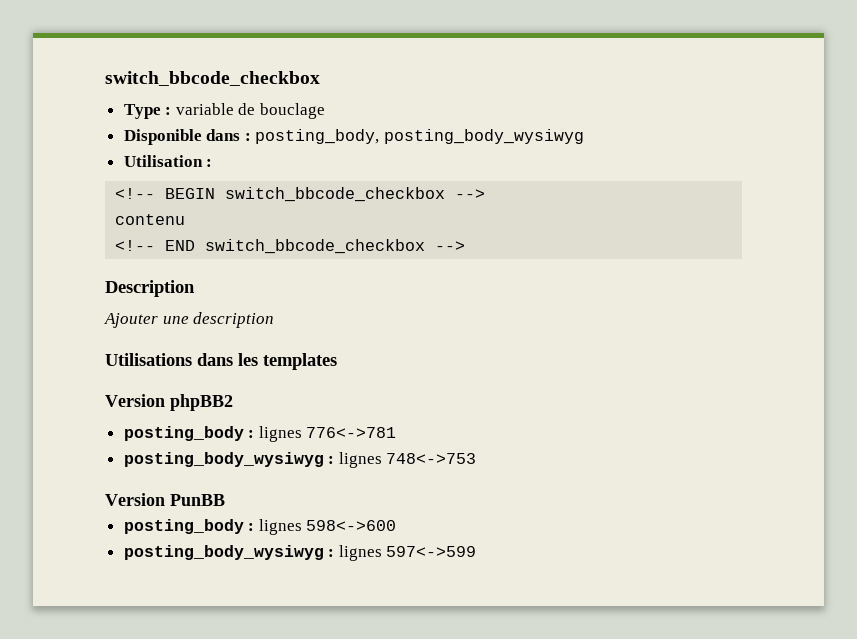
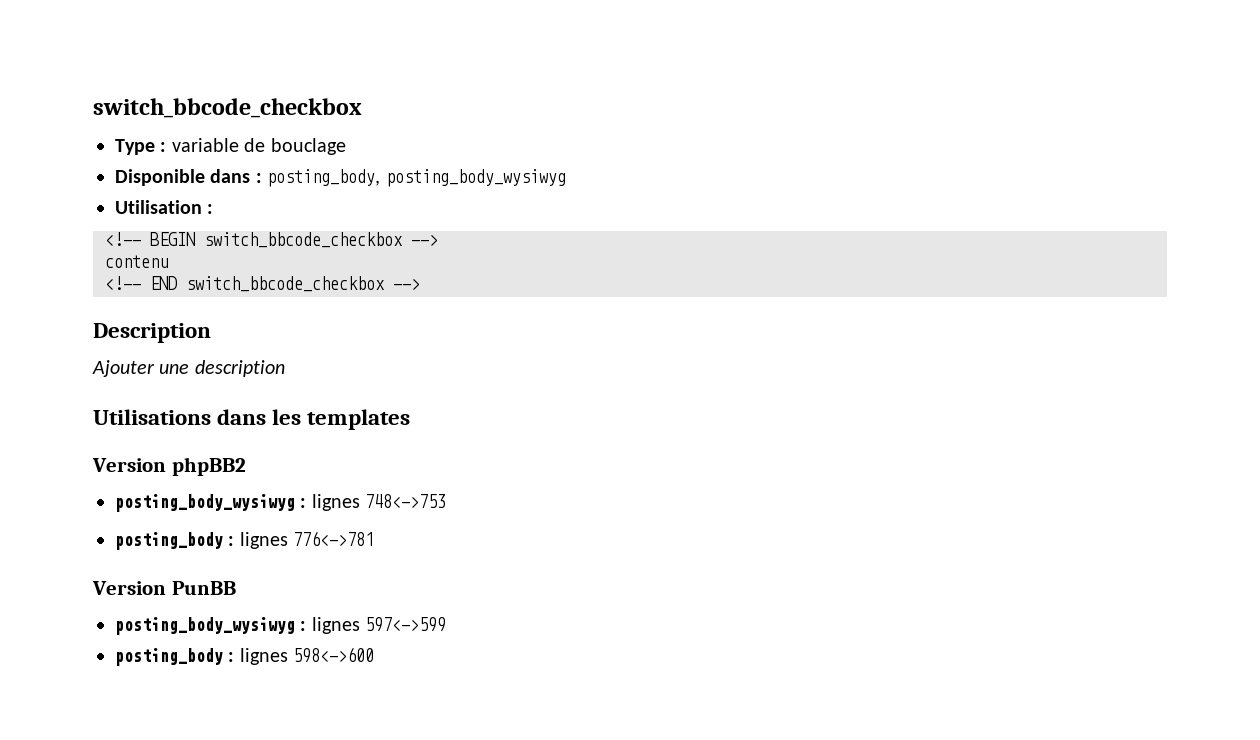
(233, 402) none -> [115,494,447,512] // posting_body_wysiwyg : lignes 748<->753
[123,452,477,468] [105,493,225,506] // posting_body_wysiwyg : lignes 748<->753 // Version PunBB -> [92,581,236,595] [115,617,447,635] // Version PunBB // posting_body_wysiwyg : lignes 597<->599
[123,545,477,561] // posting_body_wysiwyg : lignes 597<->599 -> (375, 655) none

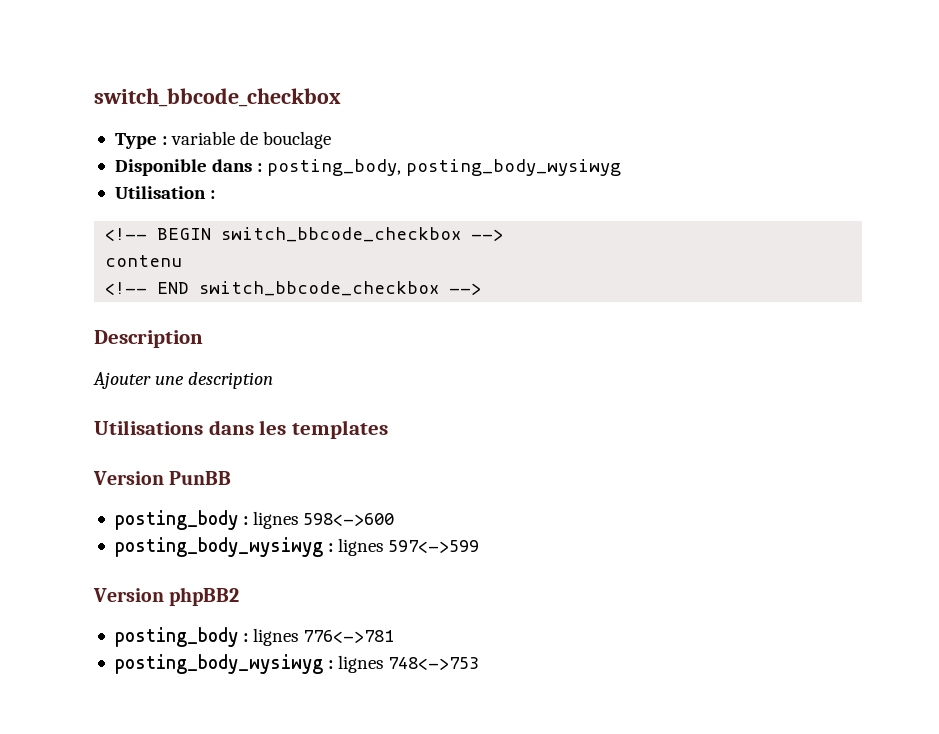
[171,457,246,476] [115,494,447,512] phpBB2 // posting_body_wysiwyg : lignes 748<->753 -> [169,471,232,485] [114,510,395,530] [114,537,480,557] [93,587,240,606] PunBB // posting_body : lignes 598<->600 // posting_body_wysiwyg : lignes 597<->599 // Version phpBB2
[92,581,236,595] [115,617,447,635] [115,647,375,666] // Version PunBB // posting_body_wysiwyg : lignes 597<->599 // posting_body : lignes 598<->600 -> [114,654,480,674] // posting_body_wysiwyg : lignes 748<->753

